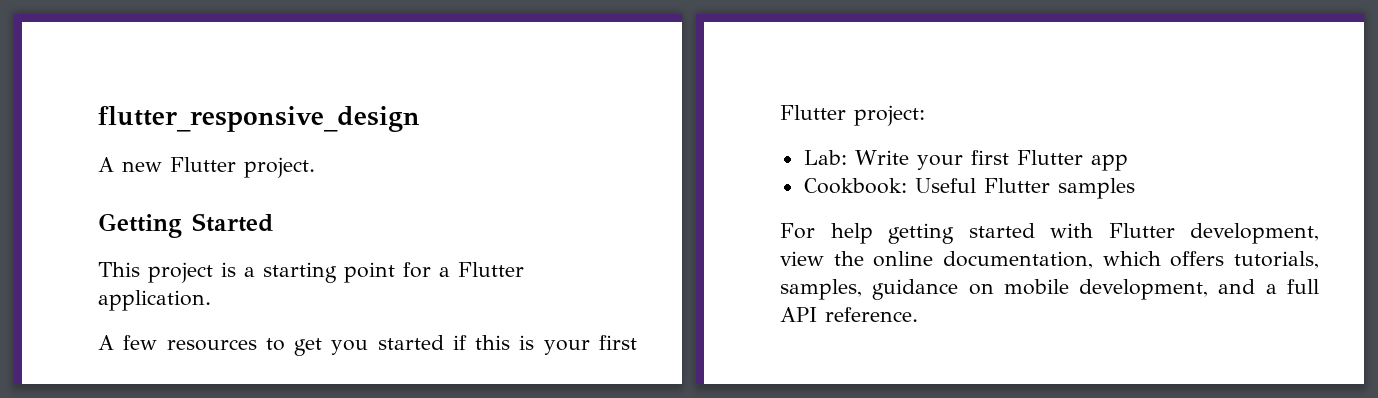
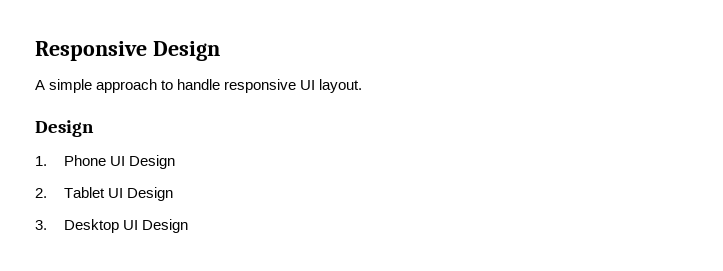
[98,106,420,132] [98,157,315,178] [98,213,274,238] [98,262,524,283] [98,290,211,311] [98,335,637,356] [780,105,925,126] [803,150,1128,171] [803,178,1135,199] [780,223,1319,244] [780,251,1319,269] [780,279,1319,300] [780,307,918,322] flutter_responsive_design // A new Flutter project. // Getting Started // This project is a starting point for a Flutter application. // A few resources to get you started if this is your first Flutter project: // Lab: Write your first Flutter app // Cookbook: Useful Flutter samples // For help getting started with Flutter development, view the online documentation, which offers tutorials, samples, guidance on mobile development, and a full API reference. -> [35,41,220,61] [35,79,363,93] [35,120,94,137] [35,155,176,169] [35,187,174,201] [35,219,189,233] Responsive Design // A simple approach to handle responsive UI layout. // Design // 1. Phone UI Design // 2. Tablet UI Design // 3. Desktop UI Design

